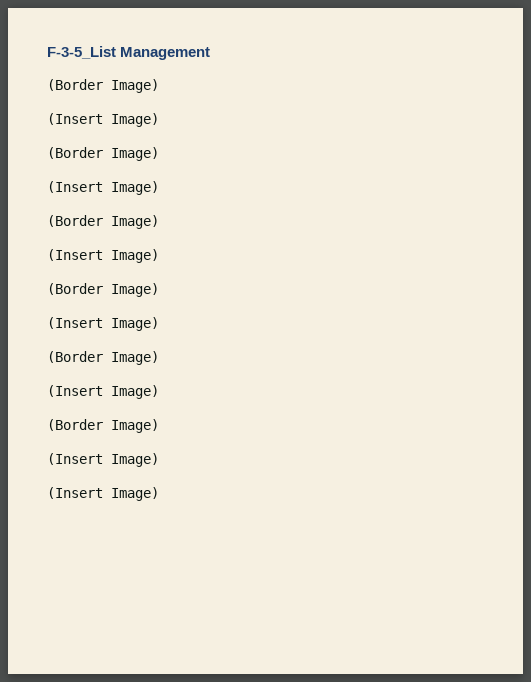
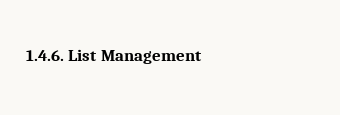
[47,46,116,59] F-3-5_List -> [26,49,98,61] 1.4.6. List
[47,79,159,93] [47,113,159,127] [47,147,159,161] [47,181,159,195] [47,215,159,229] [47,249,159,263] [47,283,159,297] [47,317,159,331] [47,351,159,365] [47,385,159,399] [47,419,159,433] [47,453,159,467] [47,487,159,501] // (Border Image) // (Insert Image) // (Border Image) // (Insert Image) // (Border Image) // (Insert Image) // (Border Image) // (Insert Image) // (Border Image) // (Insert Image) // (Border Image) // (Insert Image) // (Insert Image) -> (202, 57) none

